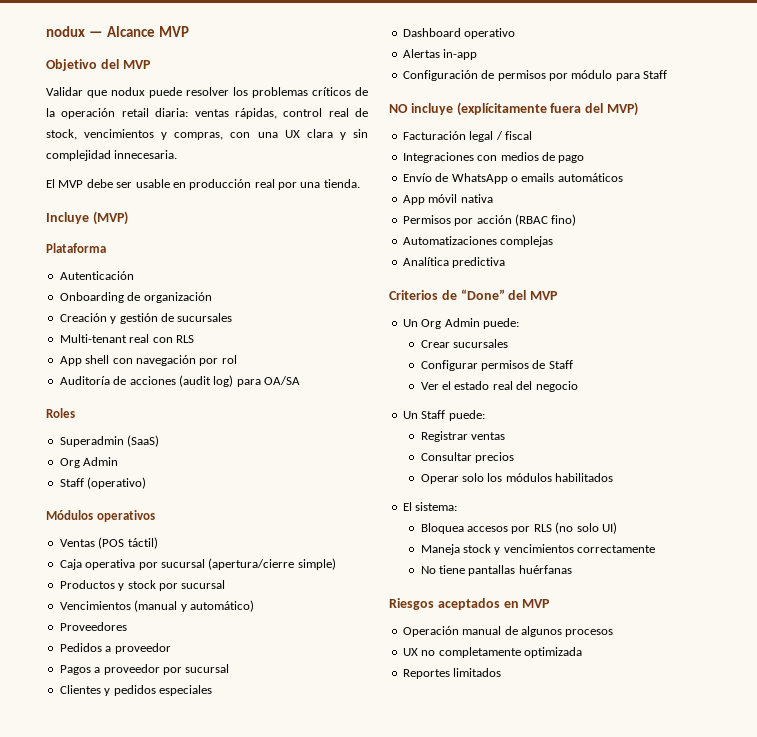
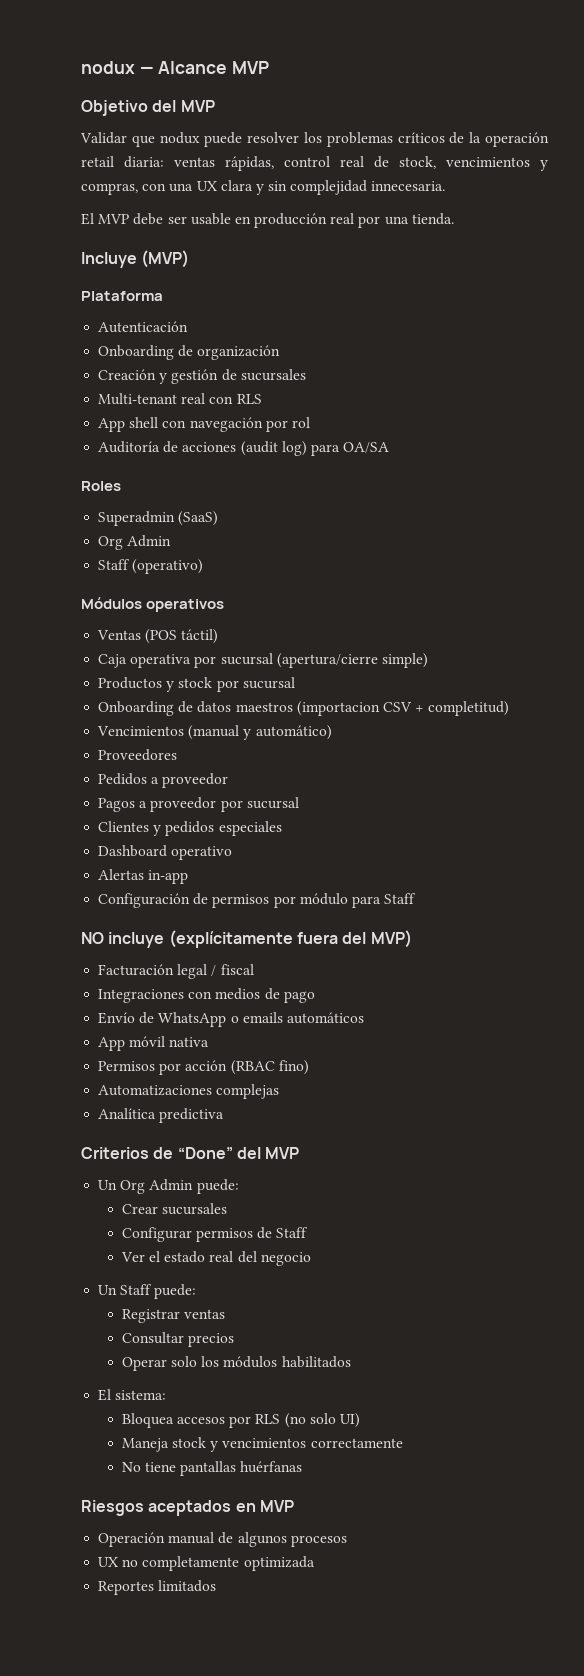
(226, 584) none -> [98,701,510,716] // Onboarding de datos maestros (importacion CSV + completitud)

